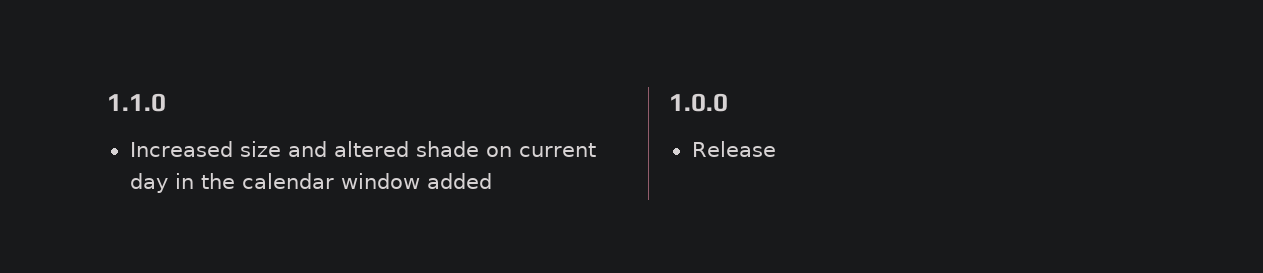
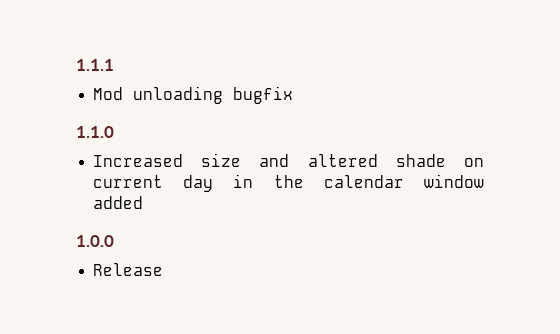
(107, 102) none -> [76,59,114,71] [93,86,294,104] 1.1.1 // Mod unloading bugfix //

